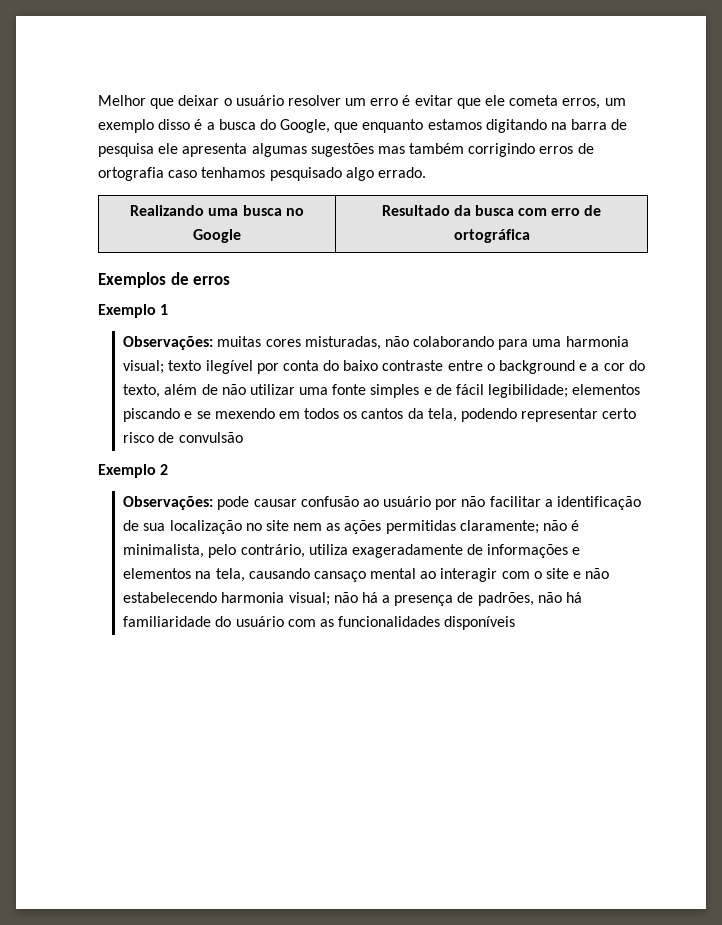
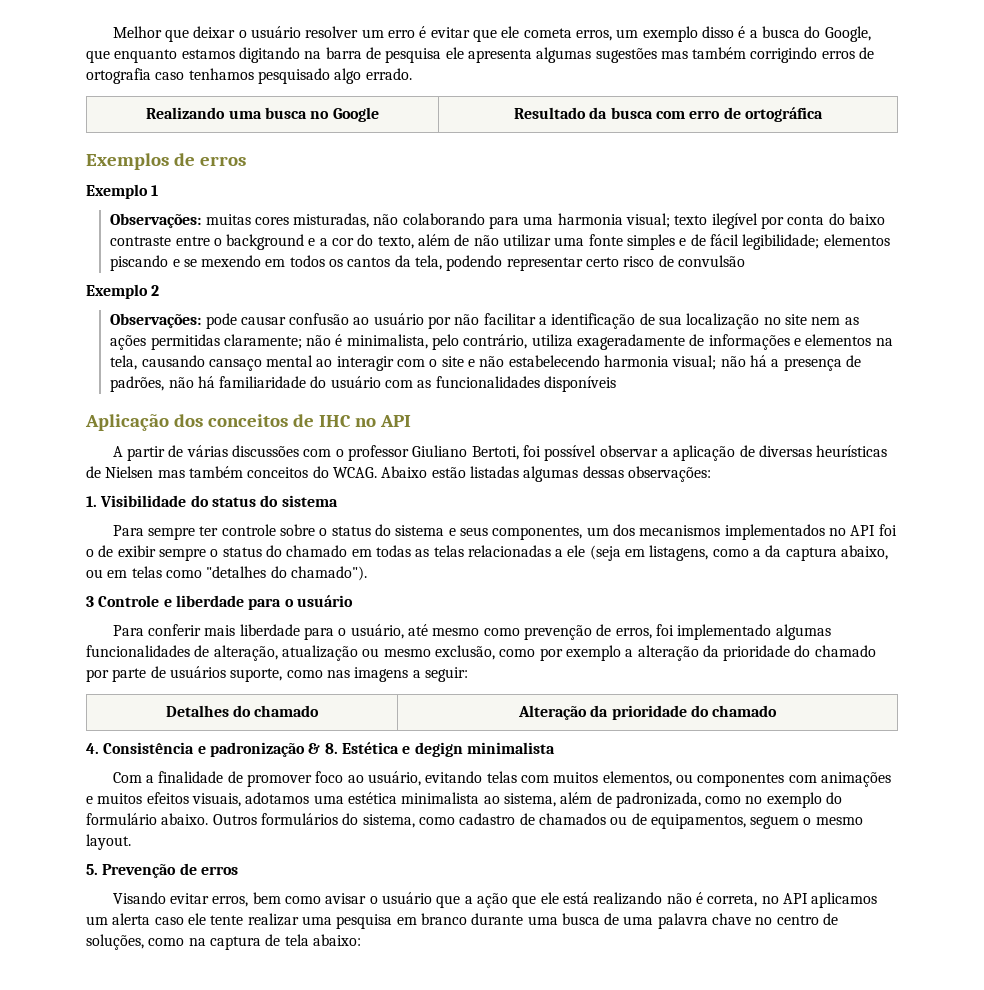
(516, 623) none -> [85,414,411,431] [112,445,888,461] [86,466,711,482] [86,495,338,507] [112,524,897,540] [86,545,889,561] [86,566,367,581] [86,595,353,610] [112,624,831,640] [86,645,876,661] [86,666,468,682] [165,705,320,717] [517,705,778,720] [86,742,555,757] [112,771,891,787] [86,792,843,808] [86,813,863,829] [86,834,131,850] [86,863,238,878] [112,892,878,908] [86,913,839,929] [86,934,361,950] // Aplicação dos conceitos de IHC no API // A partir de várias discussões com o professor Giuliano Bertoti, foi possível observar a aplicação de diversas heurísticas de Nielsen mas também conceitos do WCAG. Abaixo estão listadas algumas dessas observações: // 1. Visibilidade do status do sistema // Para sempre ter controle sobre o status do sistema e seus componentes, um dos mecanismos implementados no API foi o de exibir sempre o status do chamado em todas as telas relacionadas a ele (seja em listagens, como a da captura abaixo, ou em telas como "detalhes do chamado"). // 3 Controle e liberdade para o usuário // Para conferir mais liberdade para o usuário, até mesmo como prevenção de erros, foi implementado algumas funcionalidades de alteração, atualização ou mesmo exclusão, como por exemplo a alteração da prioridade do chamado por parte de usuários suporte, como nas imagens a seguir: // Detalhes do chamado | Alteração da prioridade do chamado // 4. Consistência e padronização & 8. Estética e degign minimalista // Com a finalidade de promover foco ao usuário, evitando telas com muitos elementos, ou componentes com animações e muitos efeitos visuais, adotamos uma estética minimalista ao sistema, além de padronizada, como no exemplo do formulário abaixo. Outros formulários do sistema, como cadastro de chamados ou de equipamentos, seguem o mesmo layout. // 5. Prevenção de erros // Visando evitar erros, bem como avisar o usuário que a ação que ele está realizando não é correta, no API aplicamos um alerta caso ele tente realizar uma pesquisa em branco durante uma busca de uma palavra chave no centro de soluções, como na captura de tela abaixo:

